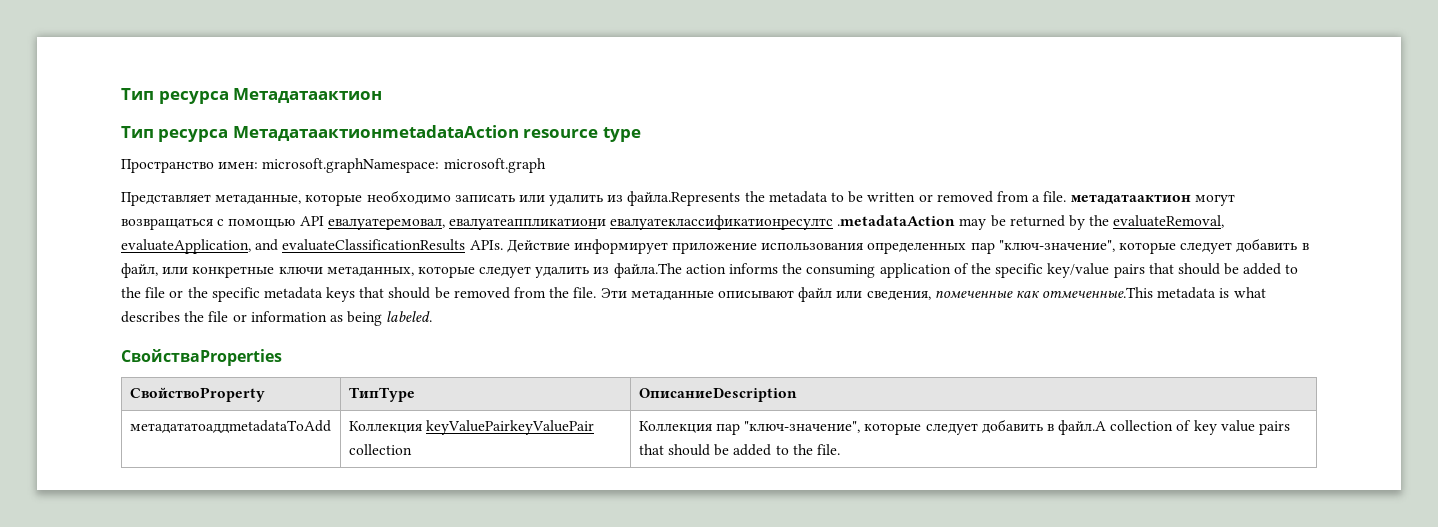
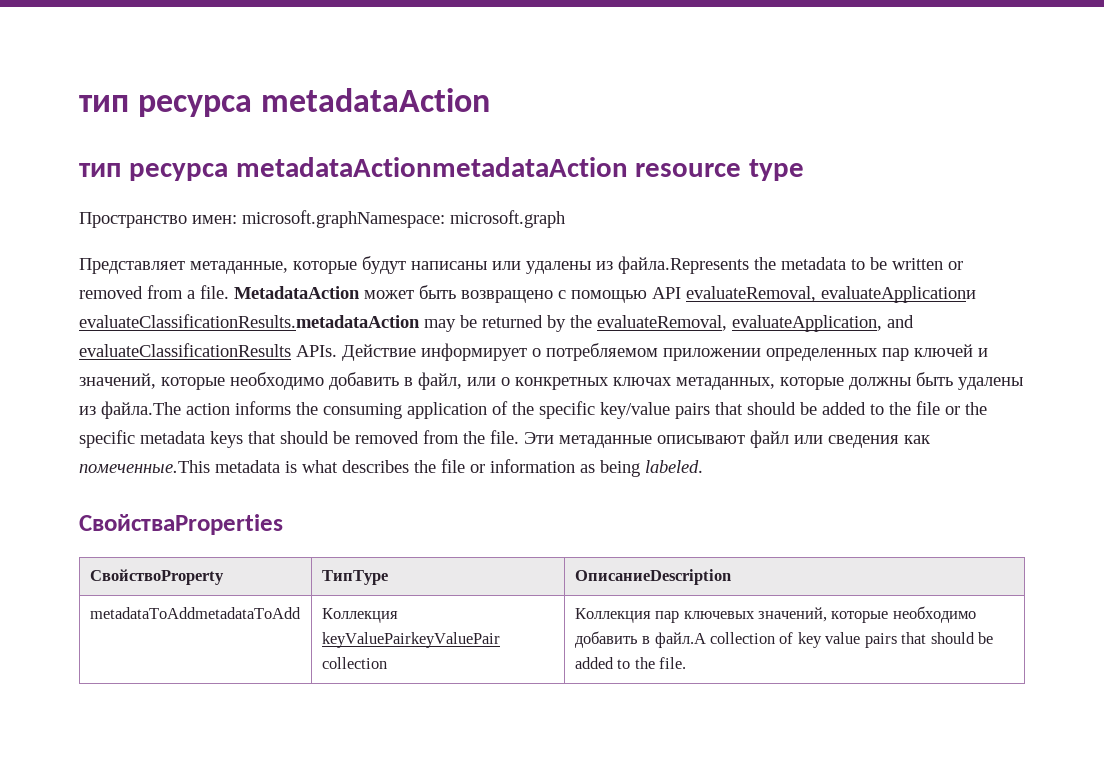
[121,88,383,104] [121,125,519,142] Тип ресурса Метадатаактион // Тип ресурса МетадатаактионmetadataAction -> [79,88,491,117] [79,157,628,181] тип ресурса metadataAction // тип ресурса metadataActionmetadataAction
[366,190,604,206] необходимо записать или удалить -> [362,256,591,274] будут написаны или удалены
[1070,194,1235,206] [121,215,956,230] метадатаактион могут возвращаться с помощью API евалуатеремовал, евалуатеаппликатиони евалуатеклассификатионресултс .metadataAction -> [234,285,976,303] [79,314,420,328] MetadataAction может быть возвращено с помощью API evaluateRemoval, evaluateApplicationи evaluateClassificationResults.metadataAction
[672,238,1309,254] [121,263,590,278] приложение использования определенных пар "ключ-значение", которые следует добавить в файл, или конкретные ключи метаданных, которые следует удалить -> [532,343,988,361] [79,372,1023,390] о потребляемом приложении определенных пар ключей и значений, которые необходимо добавить в файл, или о конкретных ключах метаданных, которые должны быть удалены
[866,287,1154,301] сведения, помеченные как отмеченные.This -> [828,435,930,448] [79,460,210,473] сведения как помеченные.This
[129,420,331,434] метадататоаддmetadataToAdd -> [89,607,301,619] metadataToAddmetadataToAdd
[744,421,978,435] "ключ-значение", которые следует -> [683,606,976,623] ключевых значений, которые необходимо

